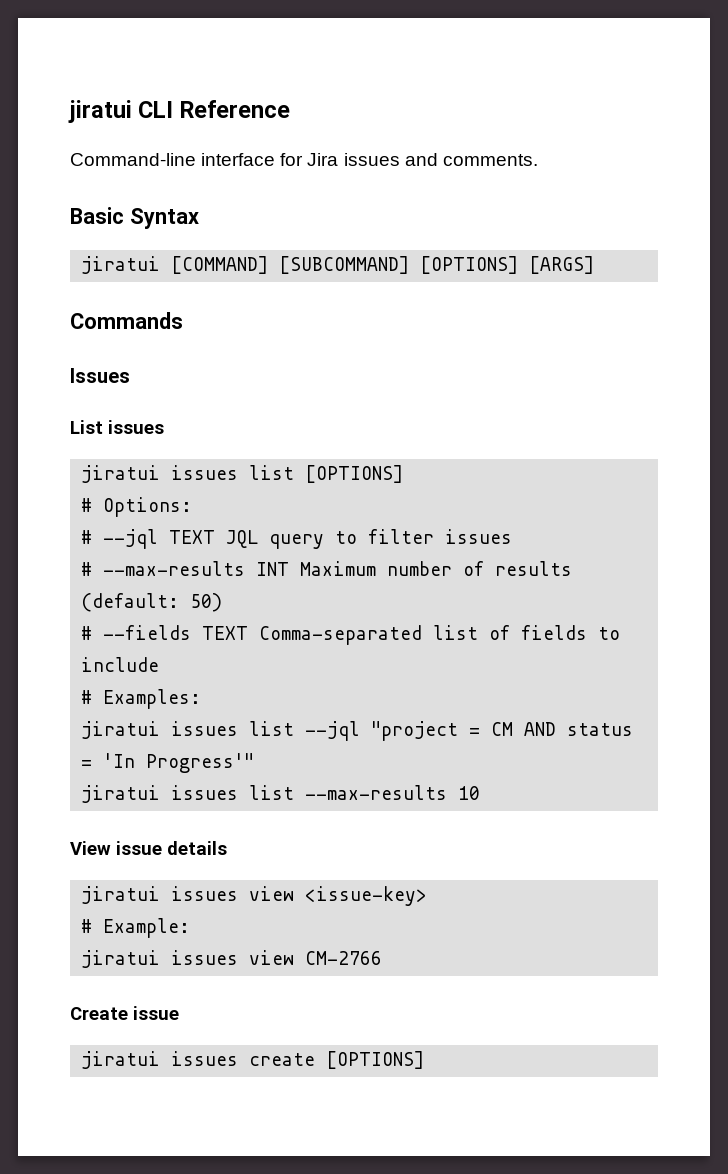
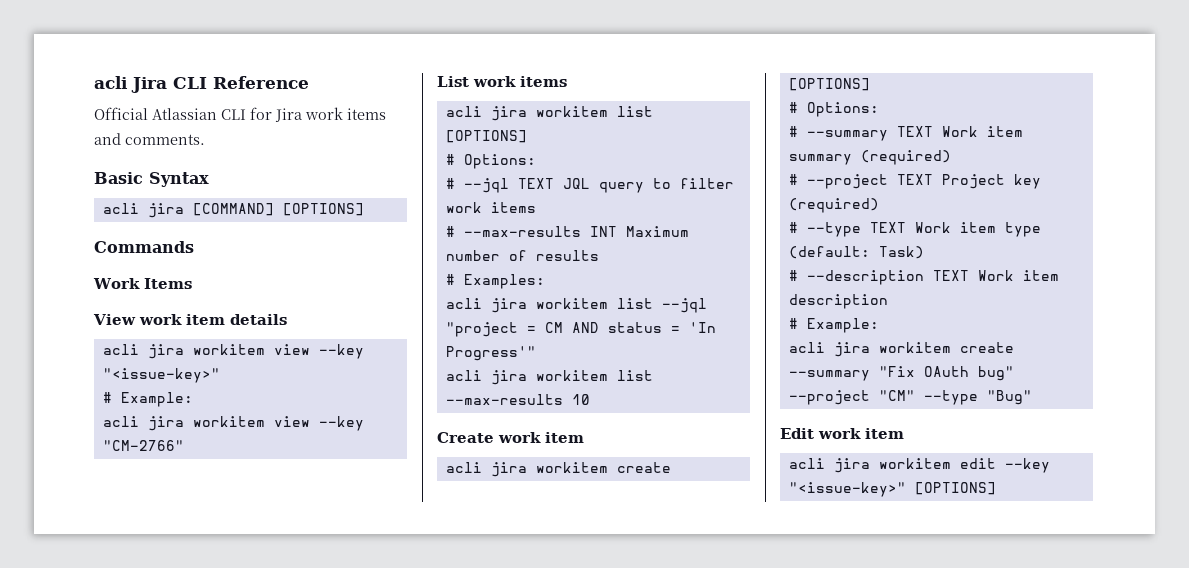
[68,100,132,123] jiratui -> [94,76,167,93] acli Jira
[70,153,400,166] Command-line interface for Jira issues -> [94,107,386,122] Official Atlassian CLI for Jira work items
[81,256,595,274] jiratui [COMMAND] [SUBCOMMAND] [OPTIONS] [ARGS] -> [102,203,364,218] acli jira [COMMAND] [OPTIONS]
[70,368,130,383] [70,420,164,434] [81,465,239,483] Issues // List issues // jiratui issues -> [93,278,192,289] [93,314,287,325] [102,344,364,359] [102,368,220,383] [102,392,193,407] [102,416,364,431] [102,440,184,451] [437,76,567,87] [445,106,608,121] Work Items // View work item details // acli jira workitem view --key "<issue-key>" // # Example: // acli jira workitem view --key "CM-2766" // List work items // acli jira workitem
[445,529,513,544] issues -> [445,202,536,213] work items
[81,593,223,612] [81,625,621,645] [81,657,160,672] (default: 50) // # --fields TEXT Comma-separated list of fields to include -> (599, 255) none
[81,721,239,739] jiratui issues -> [445,298,608,313] acli jira workitem
[81,785,239,803] jiratui issues -> [445,370,608,385] acli jira workitem
[70,841,227,855] [81,886,428,906] [81,918,191,938] [81,950,383,968] [70,1006,179,1020] [81,1051,316,1069] View issue details // jiratui issues view <issue-key> // # Example: // jiratui issues view CM-2766 // Create issue // jiratui issues create -> [437,432,584,443] [445,462,671,477] [788,78,870,91] [788,102,879,117] [788,126,1023,141] [788,150,951,165] [788,174,1041,189] [788,198,879,213] [788,222,1041,237] [788,246,924,259] [788,270,1059,285] [788,294,888,309] [788,318,879,333] [788,342,1014,357] [788,366,1014,381] [788,390,1032,405] [780,428,904,439] [788,458,1050,473] [788,482,906,497] Create work item // acli jira workitem create [OPTIONS] // # Options: // # --summary TEXT Work item summary (required) // # --project TEXT Project key (required) // # --type TEXT Work item type (default: Task) // # --description TEXT Work item description // # Example: // acli jira workitem create --summary "Fix OAuth bug" --project "CM" --type "Bug" // Edit work item // acli jira workitem edit --key "<issue-key>"

